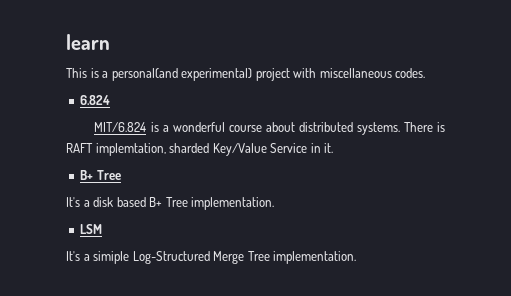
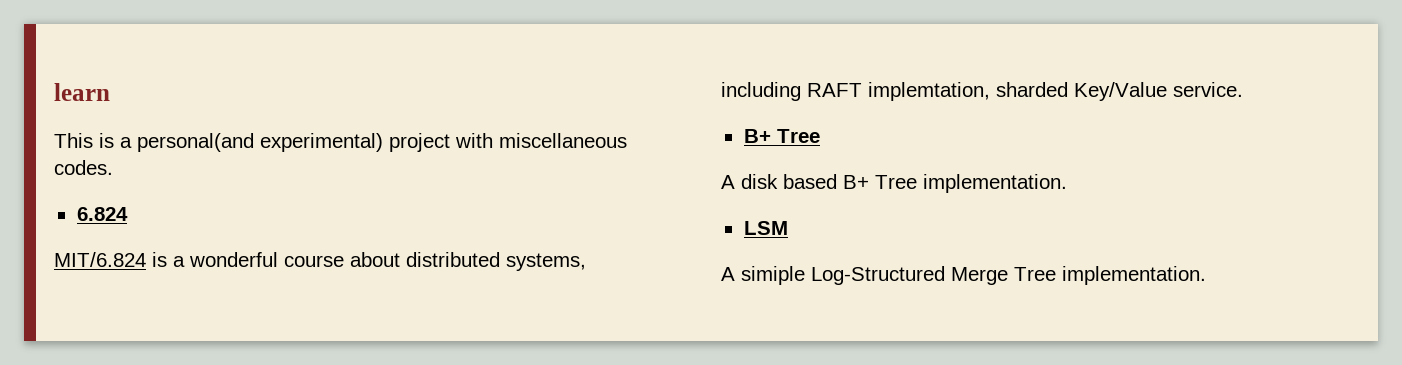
[356,122,445,135] systems. There is -> [506,253,586,271] [721,82,801,101] systems, including
[270,143,334,153] Service in it. -> [1173,82,1243,97] service.
[66,197,90,207] It's a -> [721,175,735,189] A
[66,251,90,261] It's a -> [721,267,735,281] A

